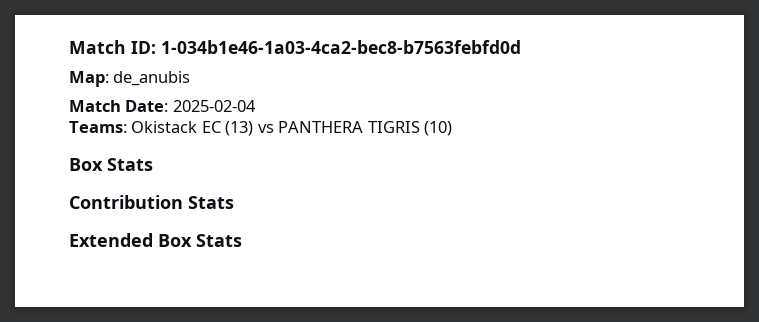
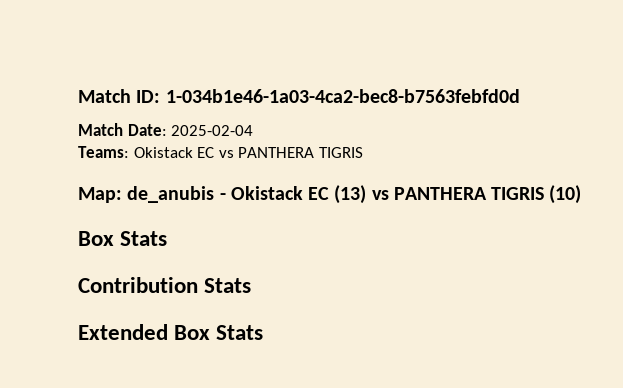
[69,71,191,87] // Map: de_anubis -> (520, 96) none
(221, 127) none -> [218,147,363,158] [78,186,330,203] vs PANTHERA TIGRIS // Map: de_anubis - Okistack EC

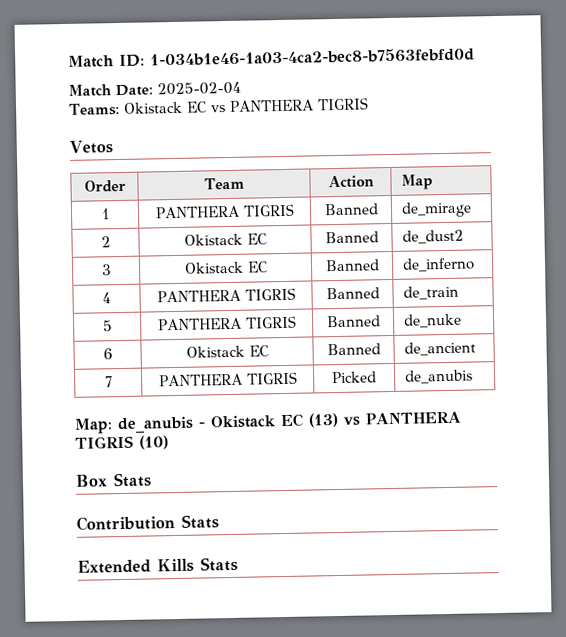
(363, 152) none -> [69,140,113,154] [83,179,126,193] [203,177,245,190] [327,175,374,189] [400,174,433,190] [100,208,110,220] [154,203,295,219] [323,203,379,216] [400,201,472,218] [100,236,111,248] [183,233,267,246] [324,231,379,244] [401,229,464,244] [100,264,112,276] [183,261,268,274] [324,259,380,272] [401,257,475,272] [102,292,111,304] [156,287,296,303] [325,287,380,300] [402,285,459,300] [102,320,113,332] [156,315,297,331] [325,315,381,328] [402,313,462,328] [102,348,113,360] [185,345,269,358] [326,343,381,356] [403,341,476,356] [104,376,113,388] [158,371,298,387] [332,371,377,384] [403,369,473,384] // Vetos // Order | Team | Action | Map // 1 | PANTHERA TIGRIS | Banned | de_mirage // 2 | Okistack EC | Banned | de_dust2 // 3 | Okistack EC | Banned | de_inferno // 4 | PANTHERA TIGRIS | Banned | de_train // 5 | PANTHERA TIGRIS | Banned | de_nuke // 6 | Okistack EC | Banned | de_ancient // 7 | PANTHERA TIGRIS | Picked | de_anubis
[174,325,211,340] Box -> [157,558,194,573] Kills

